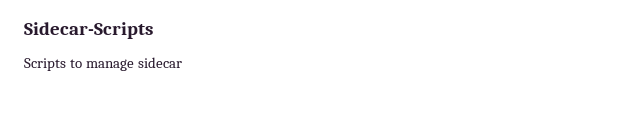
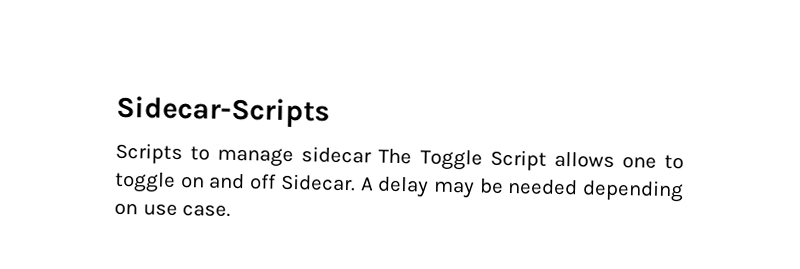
(182, 62) none -> [378,148,685,171] [114,171,684,203] [114,202,232,217] The Toggle Script allows one to toggle on and off Sidecar. A delay may be needed depending on use case.

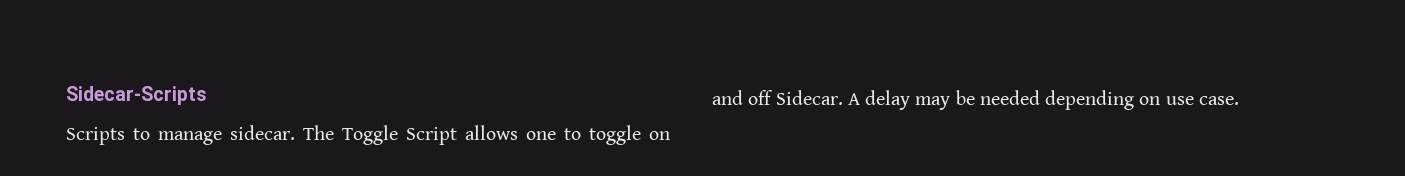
[301,146,373,164] sidecar -> [230,125,295,140] sidecar.

